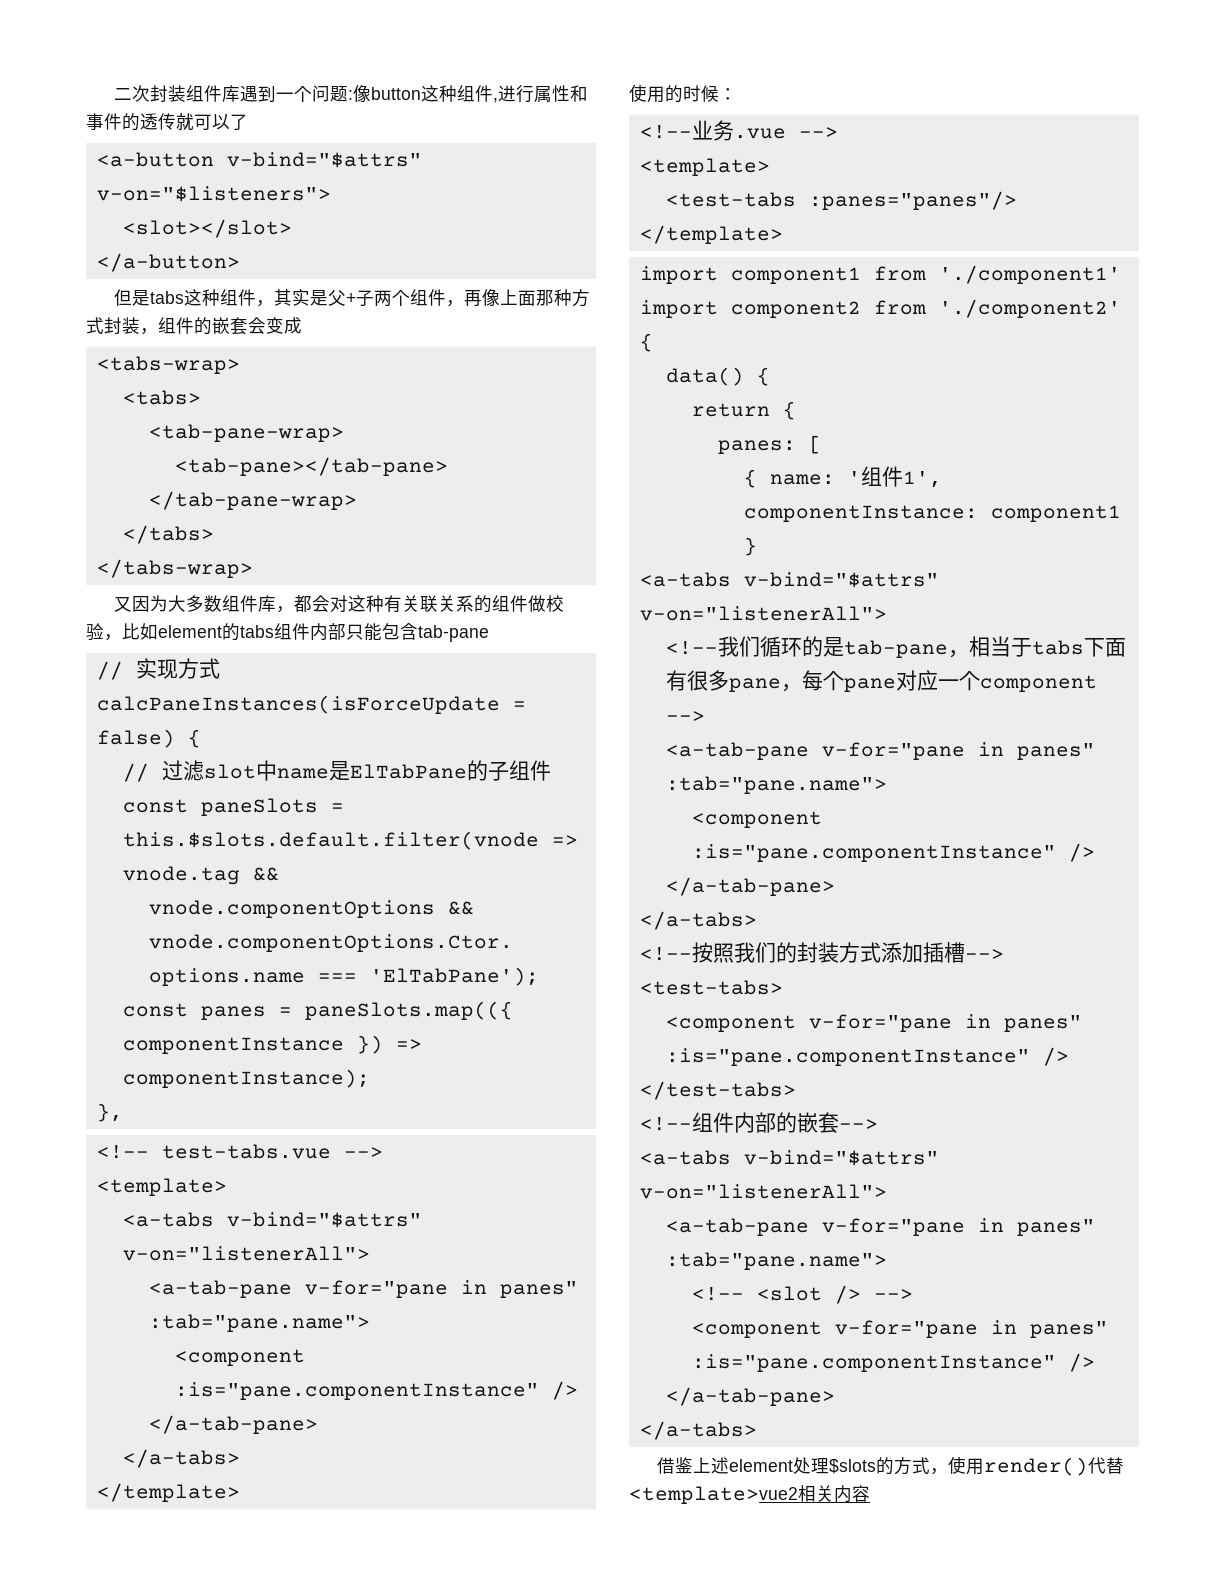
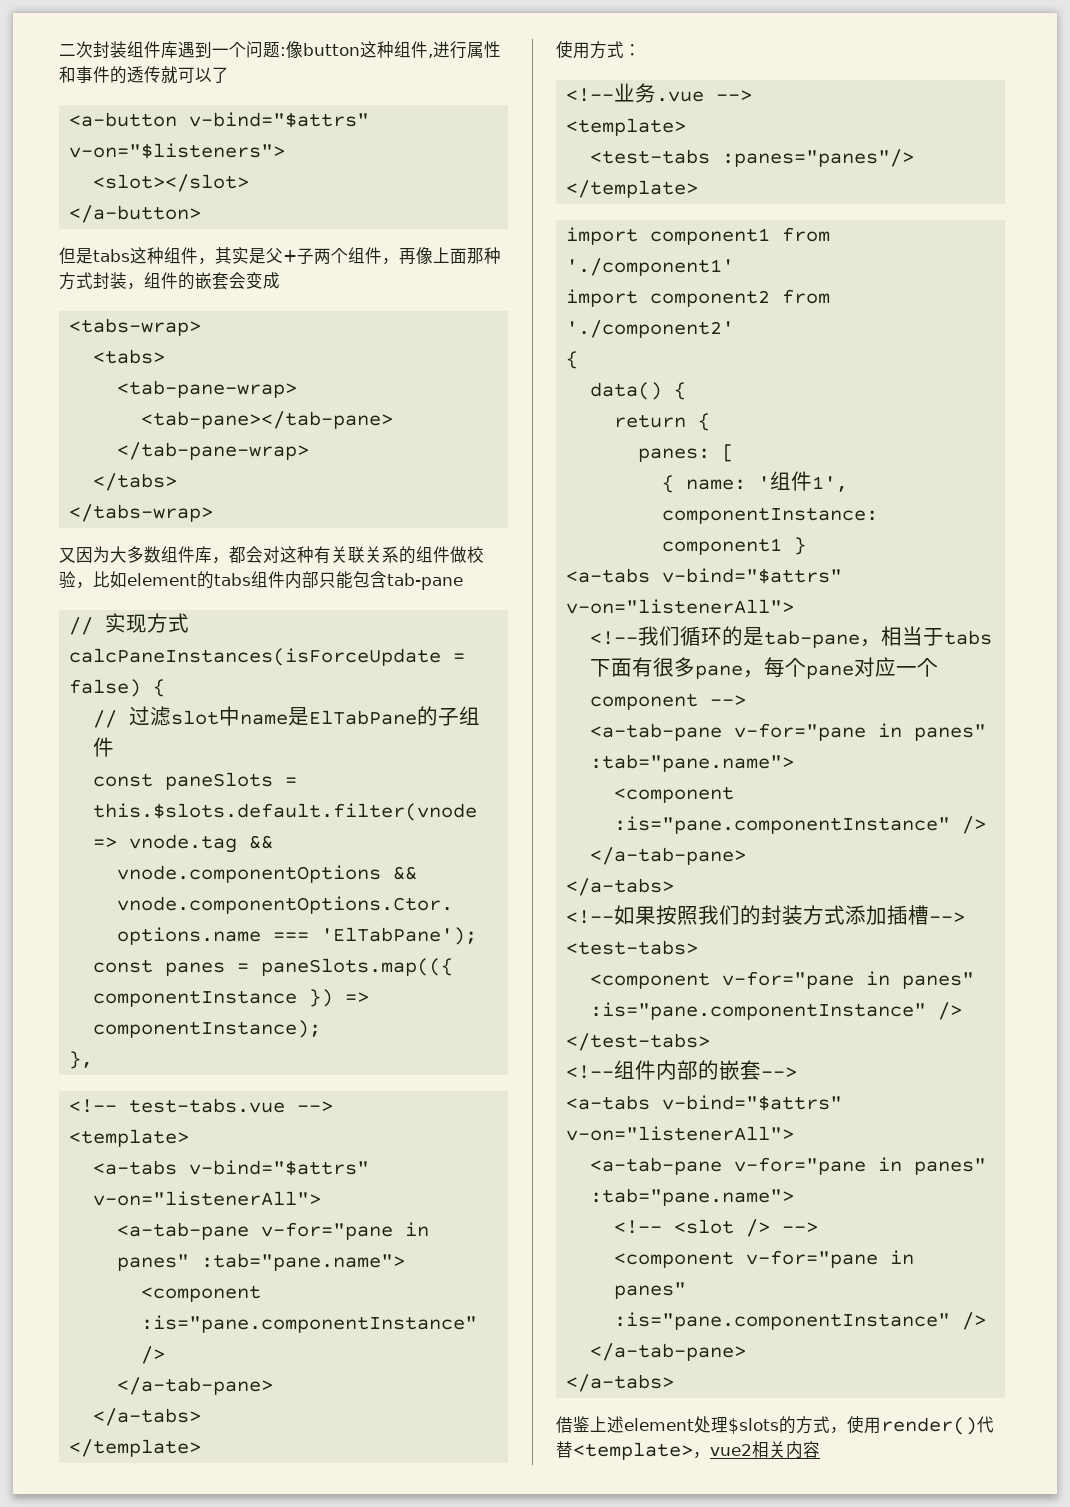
[665,85,719,103] 的时候 -> [590,41,624,59] 方式
(692, 954) none -> [613,905,656,925] 如果
[629,1486,798,1504] <template>vue2 -> [573,1442,752,1460] <template>，vue2

